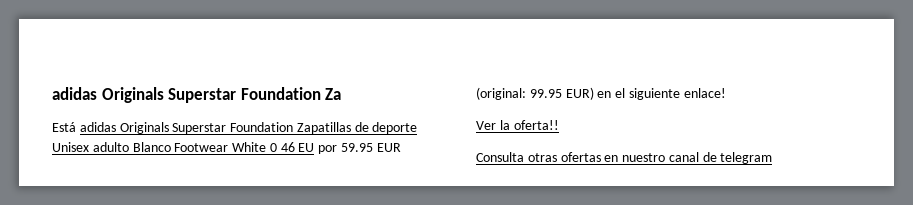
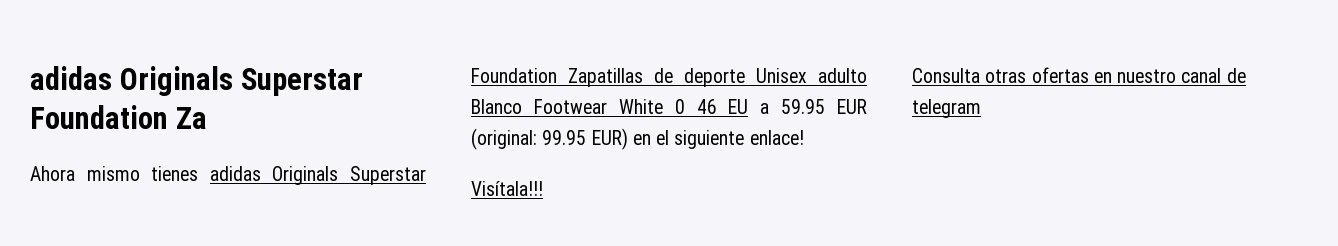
[52,122,76,132] Está -> [30,166,199,181] Ahora mismo tienes
[318,145,338,154] por -> [760,103,770,114] a
[476,120,559,130] Ver la oferta!! -> [471,181,543,196] Visítala!!!

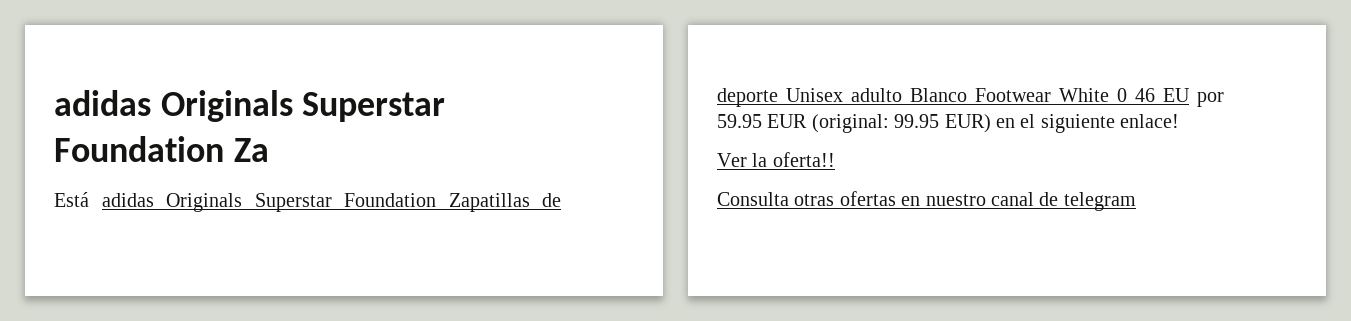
[30,166,199,181] Ahora mismo tienes -> [54,192,89,207] Está
[760,103,770,114] a -> [1197,92,1224,107] por
[471,181,543,196] Visítala!!! -> [717,152,835,167] Ver la oferta!!

